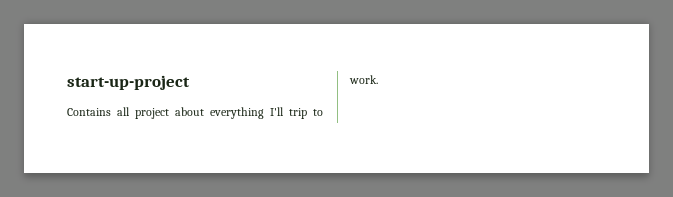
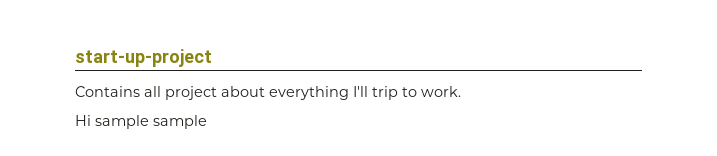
(378, 79) none -> [75,115,207,129] // Hi sample sample

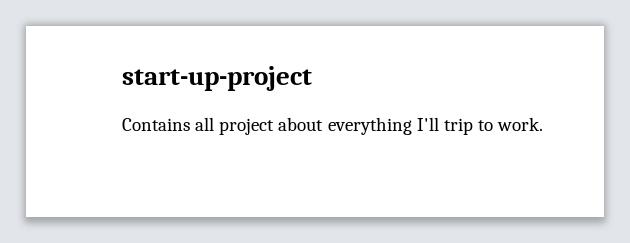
[75,115,207,129] // Hi sample sample -> (544, 124) none

